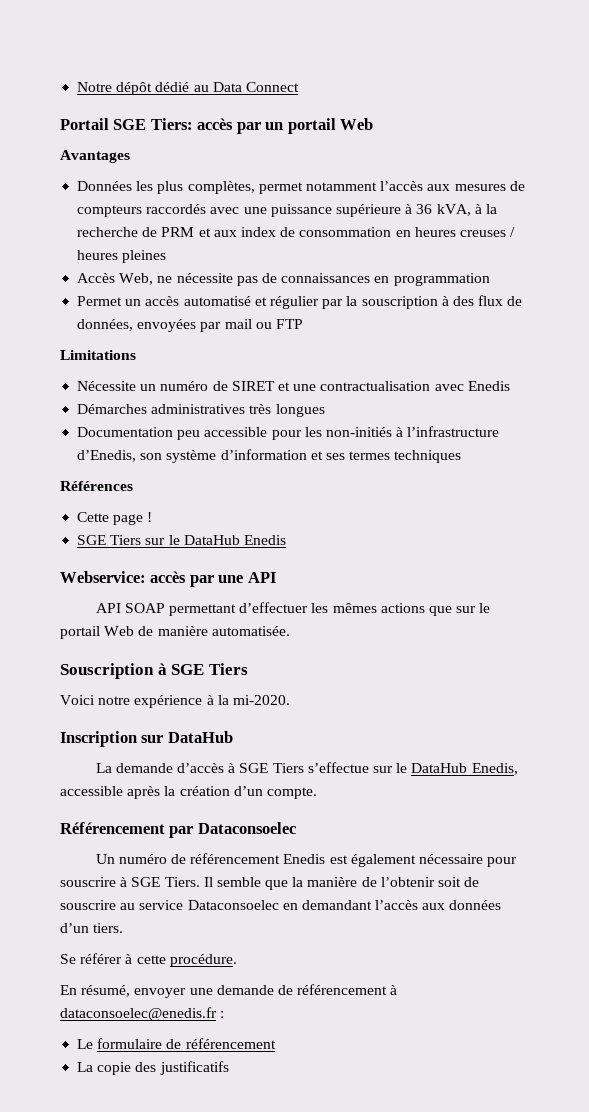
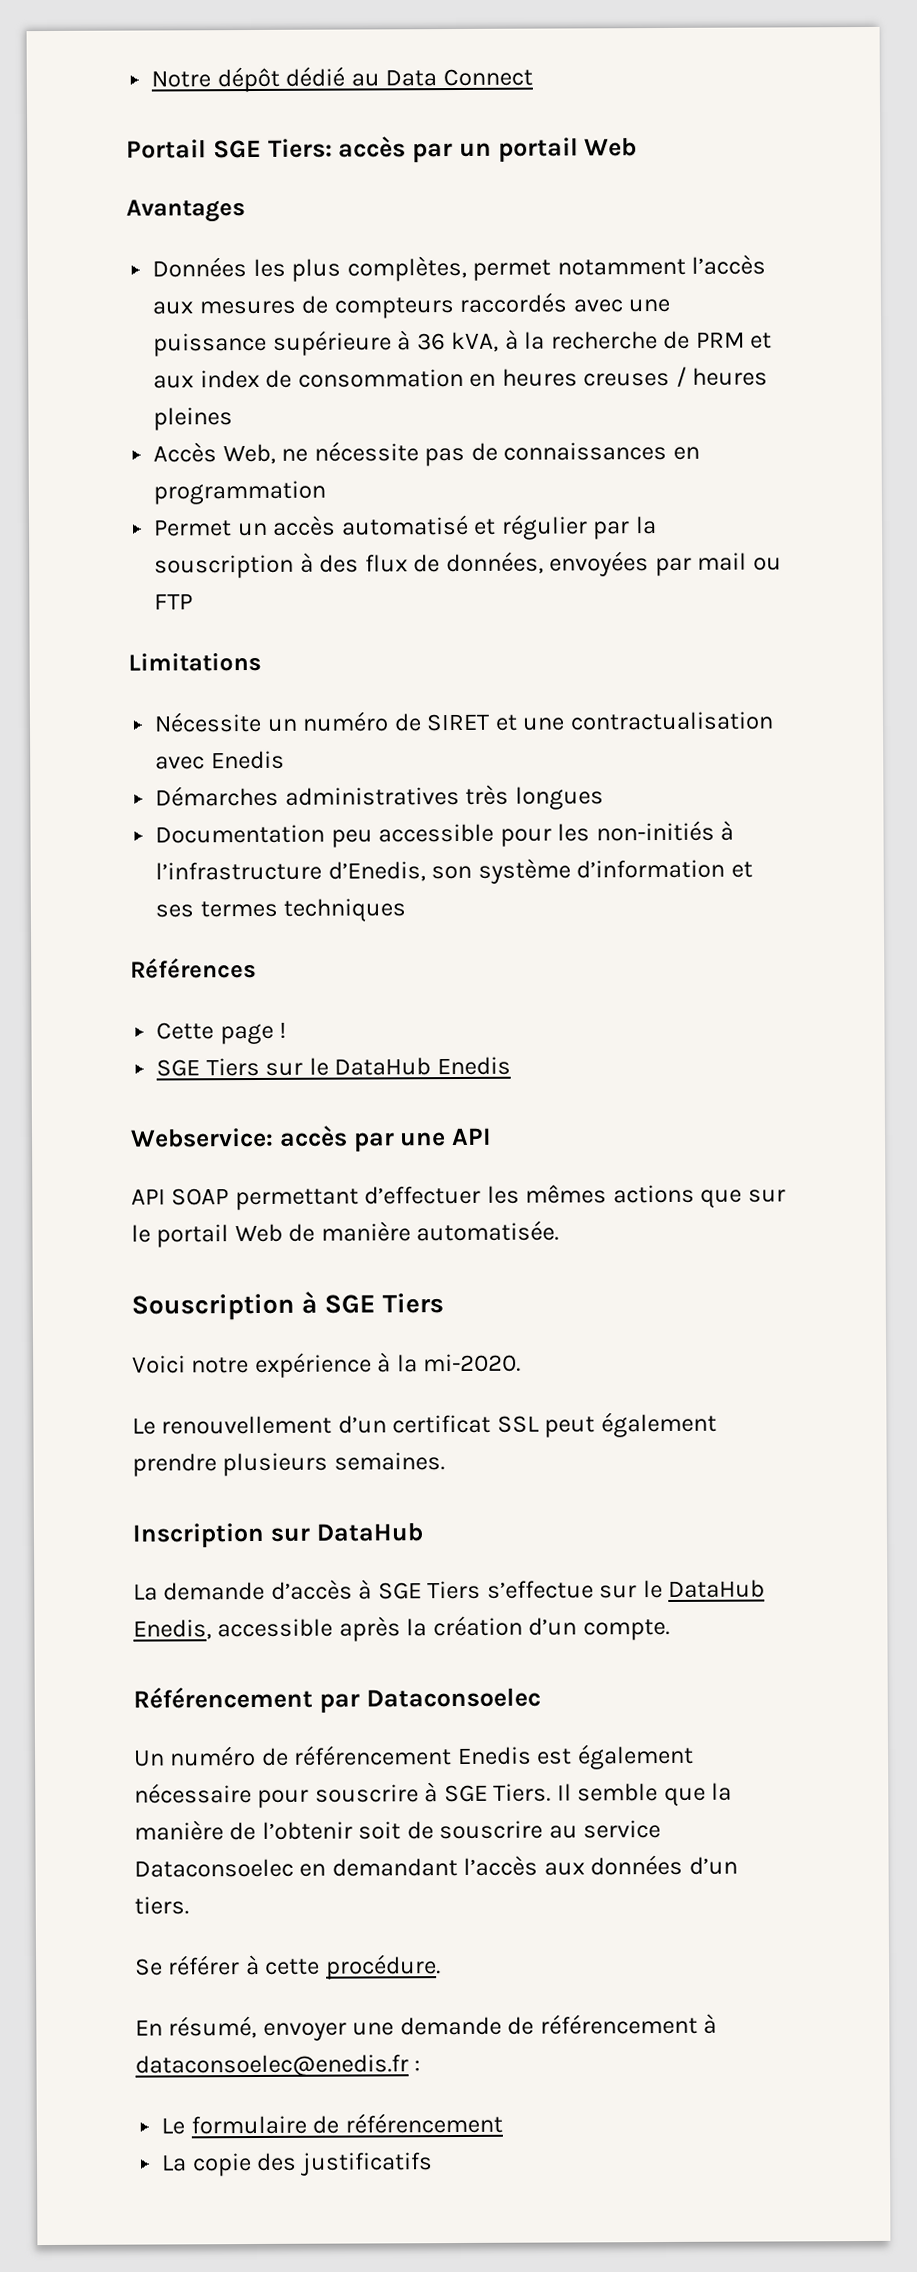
(290, 700) none -> [132,1411,717,1438] [132,1452,445,1477] // Le renouvellement d’un certificat SSL peut également prendre plusieurs semaines.

